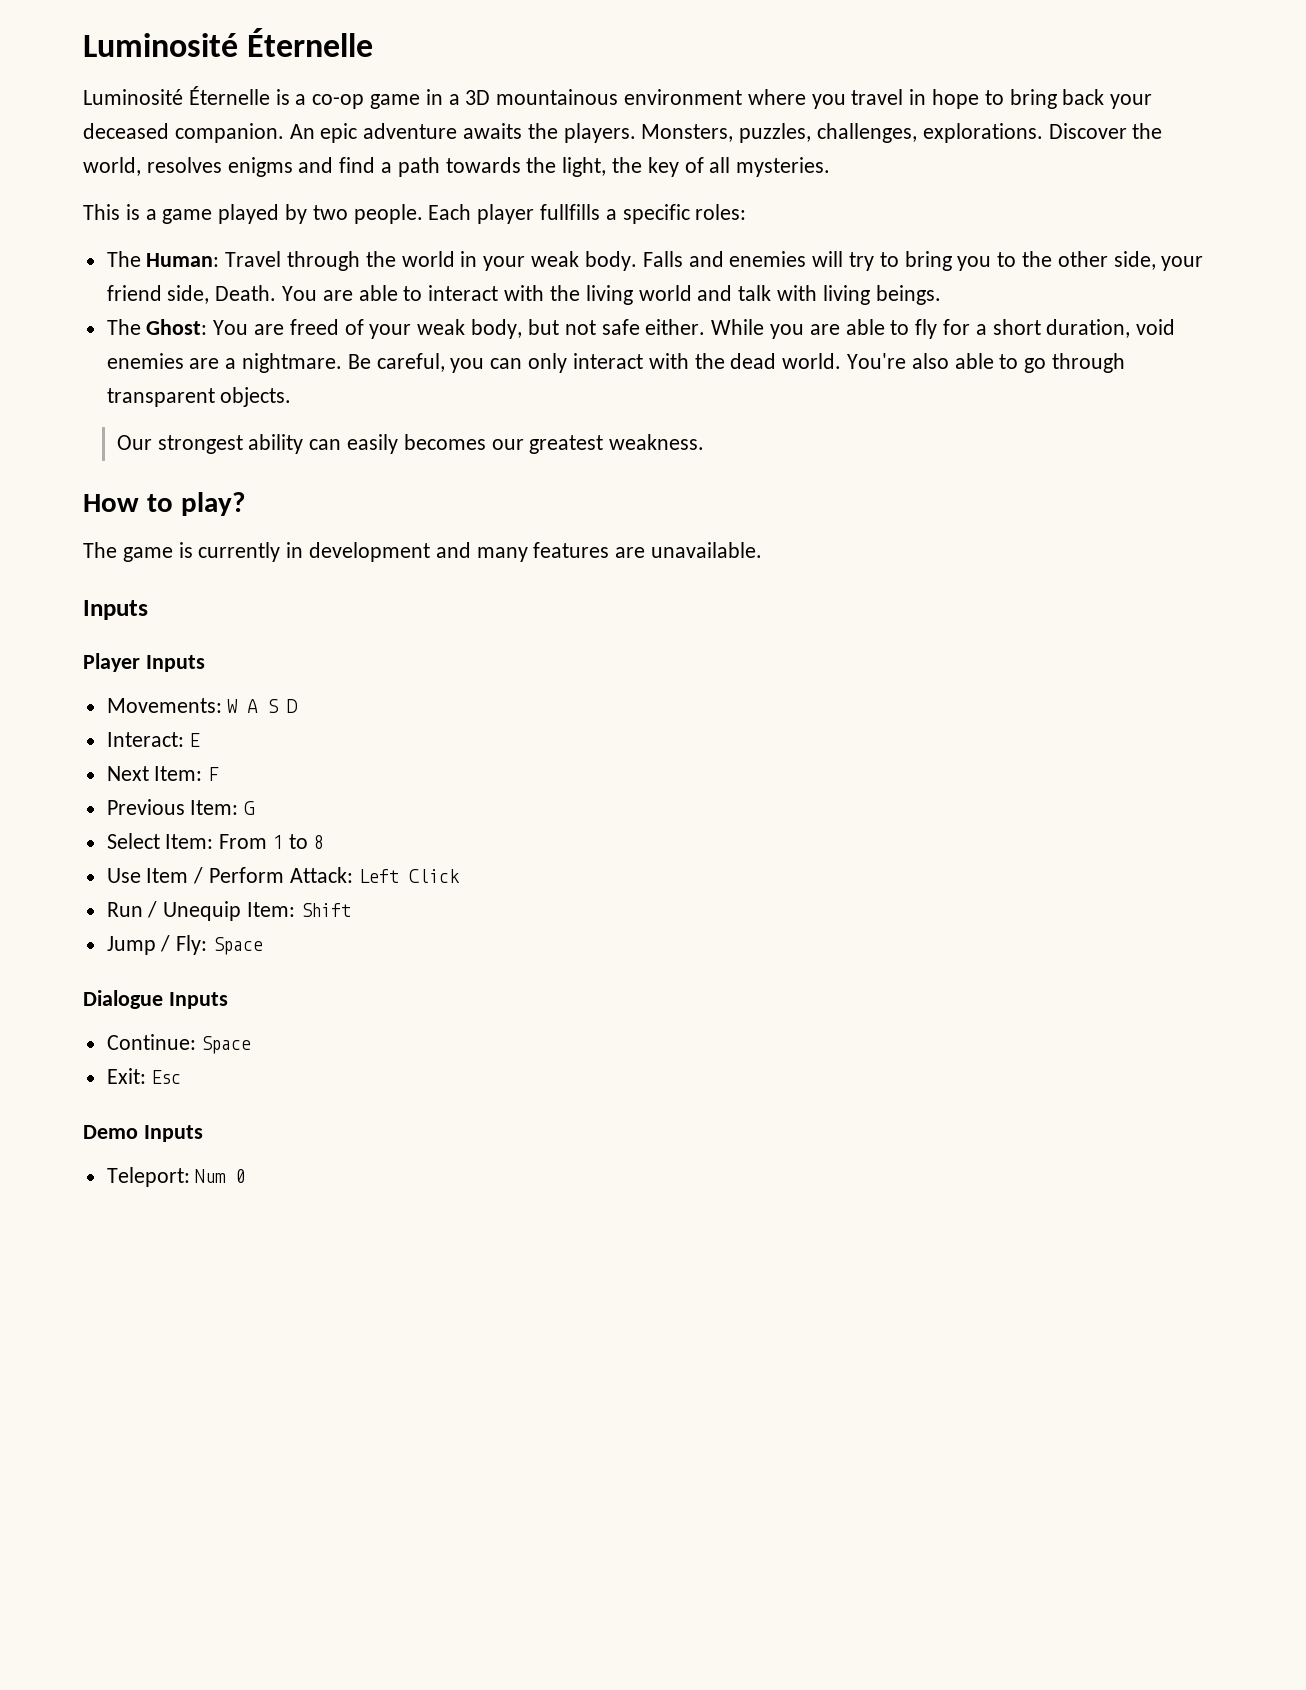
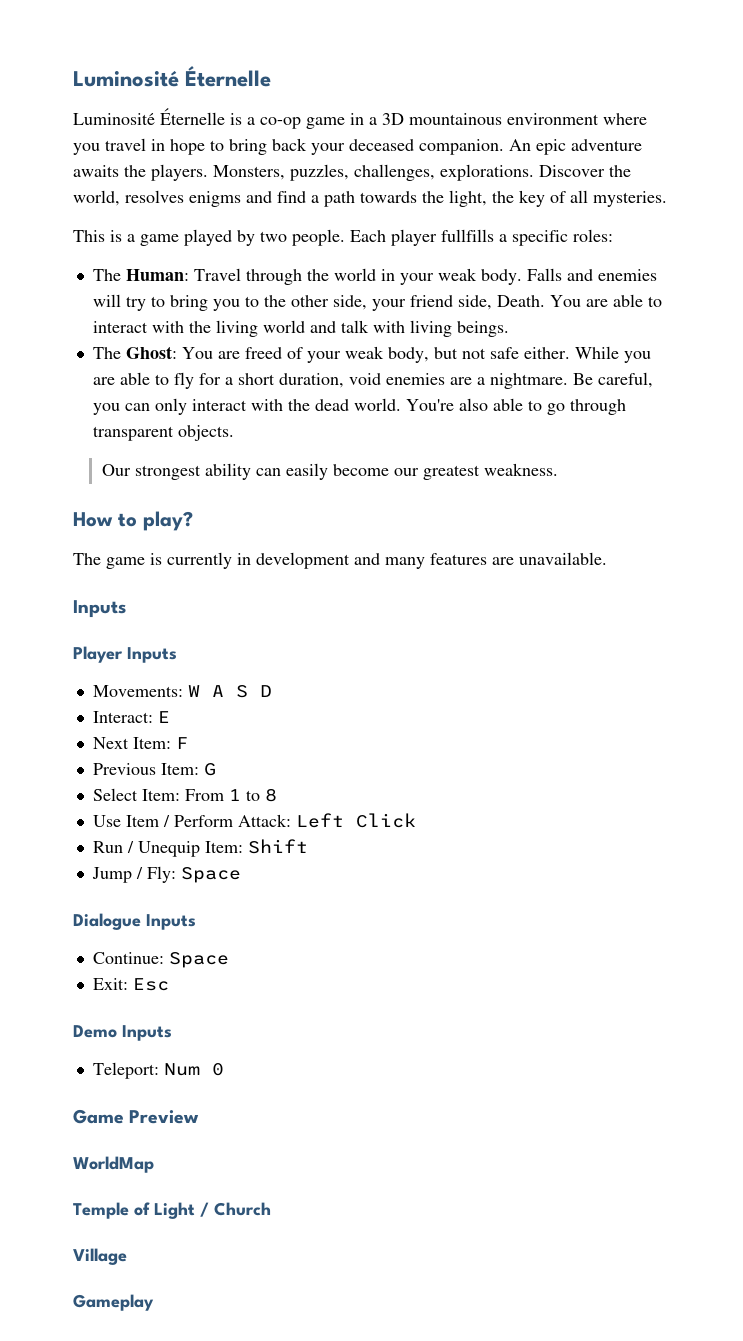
[403,434,486,450] becomes -> [332,464,389,476] become
(246, 1176) none -> [73,1109,200,1124] [73,1156,154,1173] [73,1202,271,1219] [73,1248,127,1265] [73,1294,154,1311] // Game Preview // WorldMap // Temple of Light / Church // Village // Gameplay

